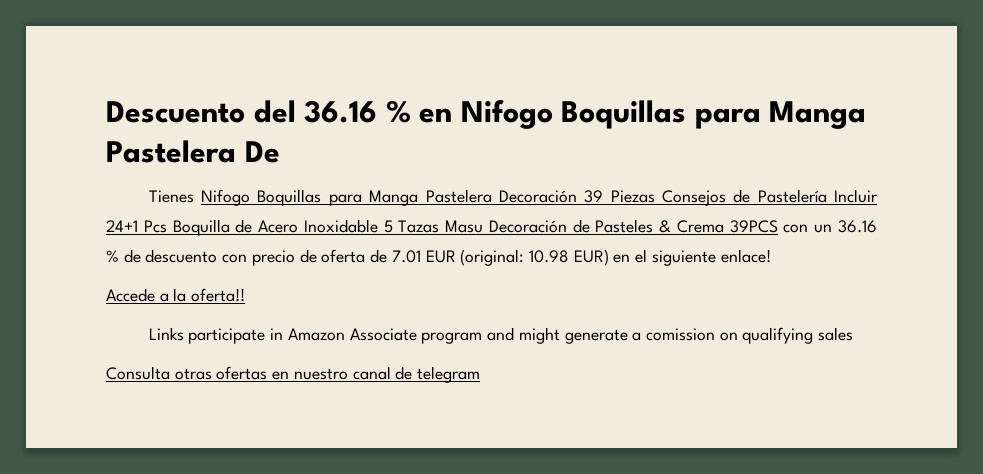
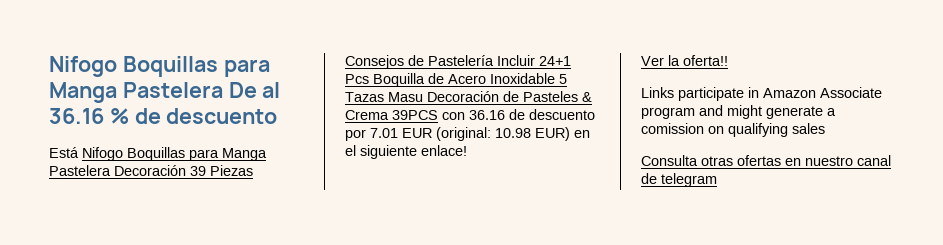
[106,100,453,123] Descuento del 36.16 % en -> (49, 66) none
[148,190,194,203] // Tienes -> [262,82,281,98] [49,108,278,124] [49,147,79,158] al 36.16 % de descuento // Está
[814,220,877,233] [106,249,388,266] un 36.16 % de descuento con precio de oferta de -> [469,109,595,120] [345,129,366,141] 36.16 de descuento por
[106,288,169,302] Accede a -> [641,56,664,66] Ver

